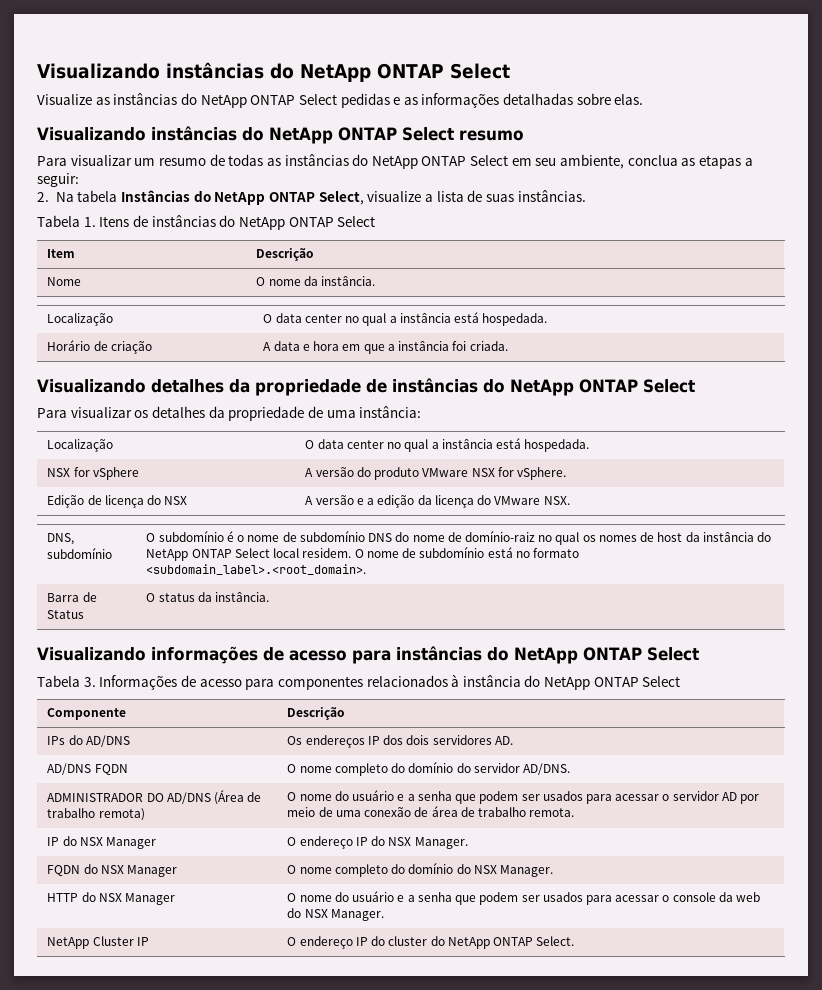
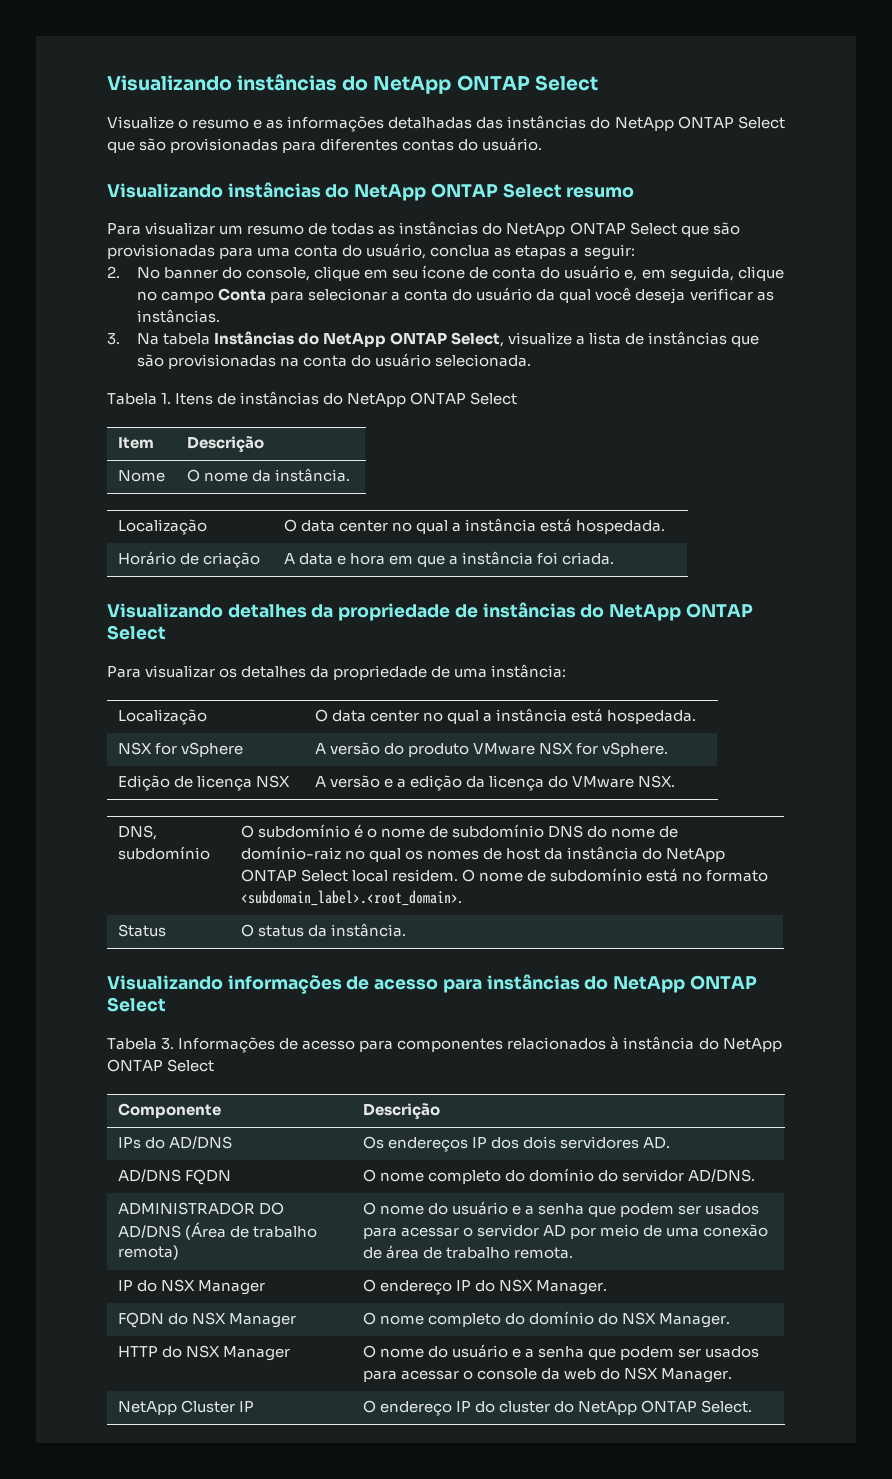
[95,93,644,108] as instâncias do NetApp ONTAP Select pedidas e as informações detalhadas sobre elas. -> [178,115,785,132] [107,137,543,153] o resumo e as informações detalhadas das instâncias do NetApp ONTAP Select que são provisionadas para diferentes contas do usuário.
[511,154,625,169] em seu ambiente, -> [680,222,740,237] [107,243,427,259] que são provisionadas para uma conta do usuário,
(49, 197) none -> [136,265,784,282] [136,287,774,304] [136,309,220,323] [107,333,120,345] No banner do console, clique em seu ícone de conta do usuário e, em seguida, clique no campo Conta para selecionar a conta do usuário da qual você deseja verificar as instâncias. // 3.
[485,190,586,202] suas instâncias. -> [648,331,760,347] [136,353,532,369] instâncias que são provisionadas na conta do usuário selecionada.
[147,495,162,505] do -> (252, 783) none
[47,592,97,602] Barra de -> (462, 898) none

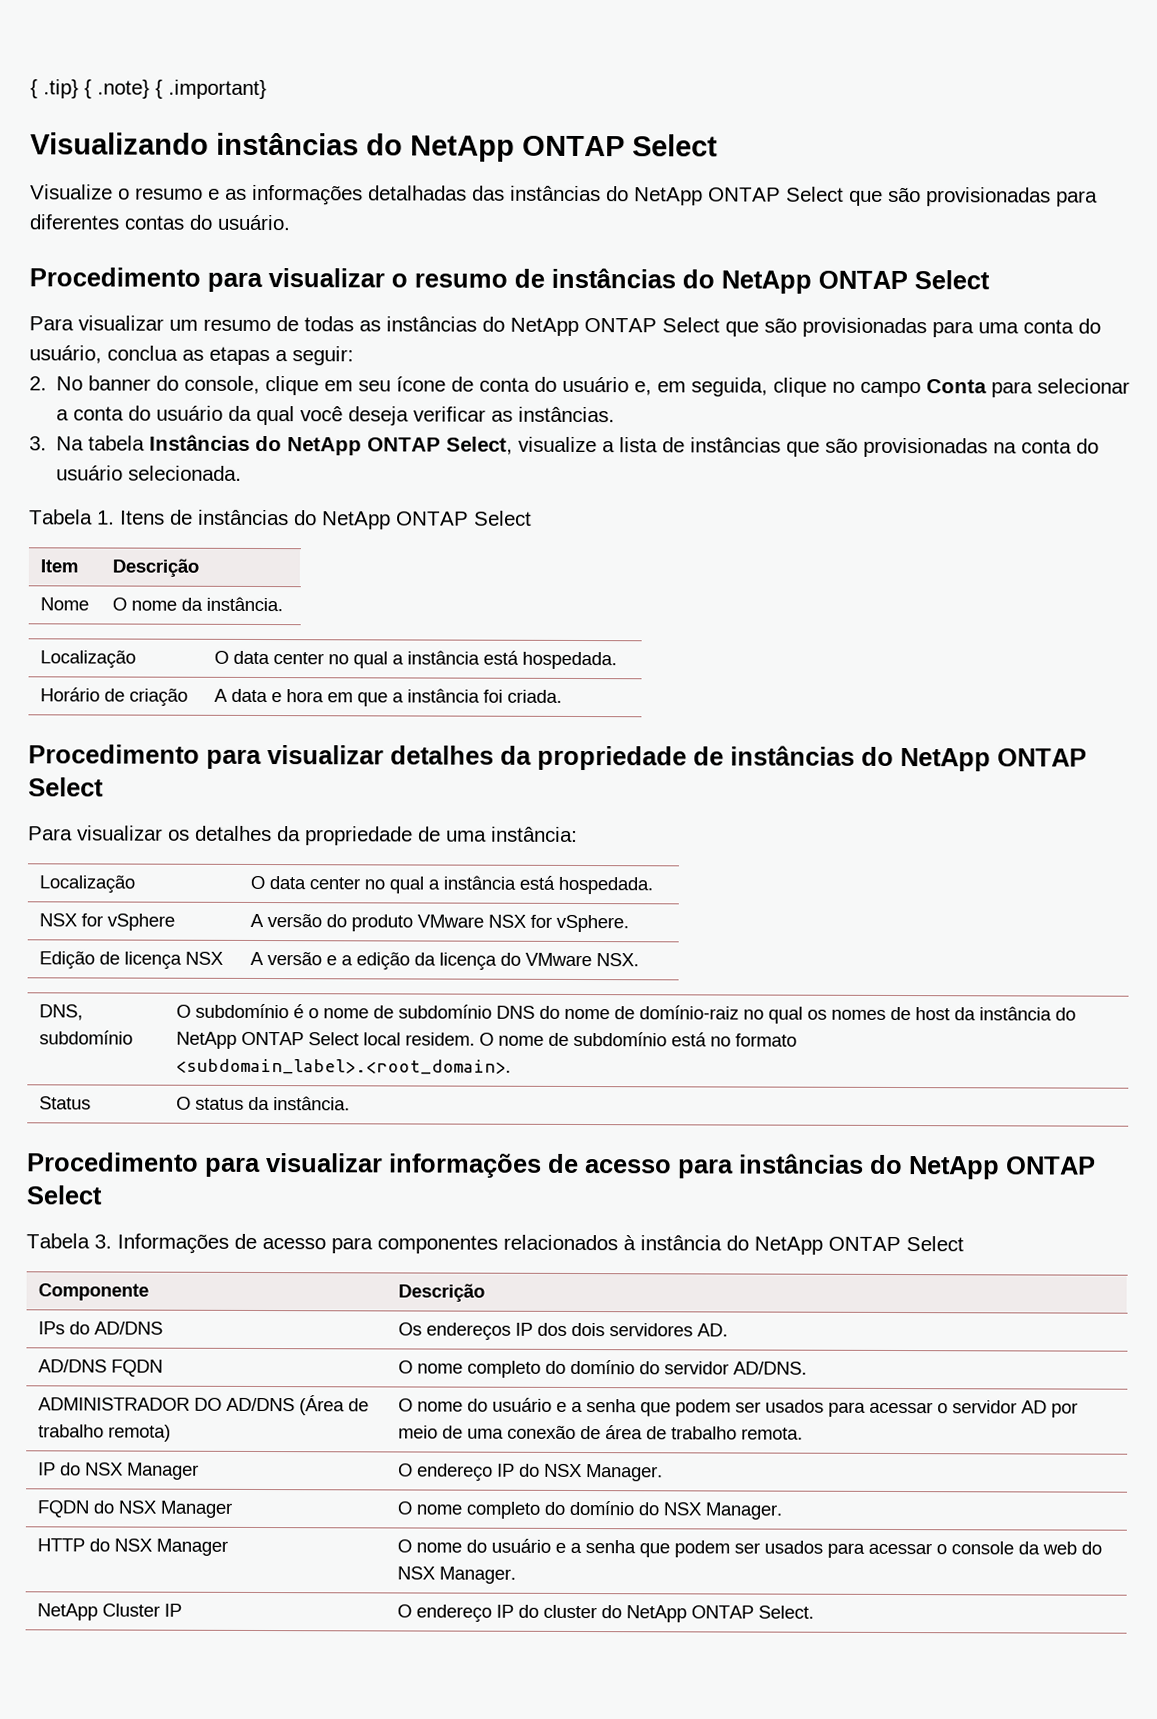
(107, 83) none -> [30,79,267,100] { .tip} { .note} { .important} //
[107,182,635,201] Visualizando instâncias do NetApp ONTAP Select resumo -> [29,267,990,294] Procedimento para visualizar o resumo de instâncias do NetApp ONTAP Select
[107,603,223,618] Visualizando -> [28,744,384,770] Procedimento para visualizar
[107,975,223,990] Visualizando -> [27,1152,383,1178] Procedimento para visualizar

